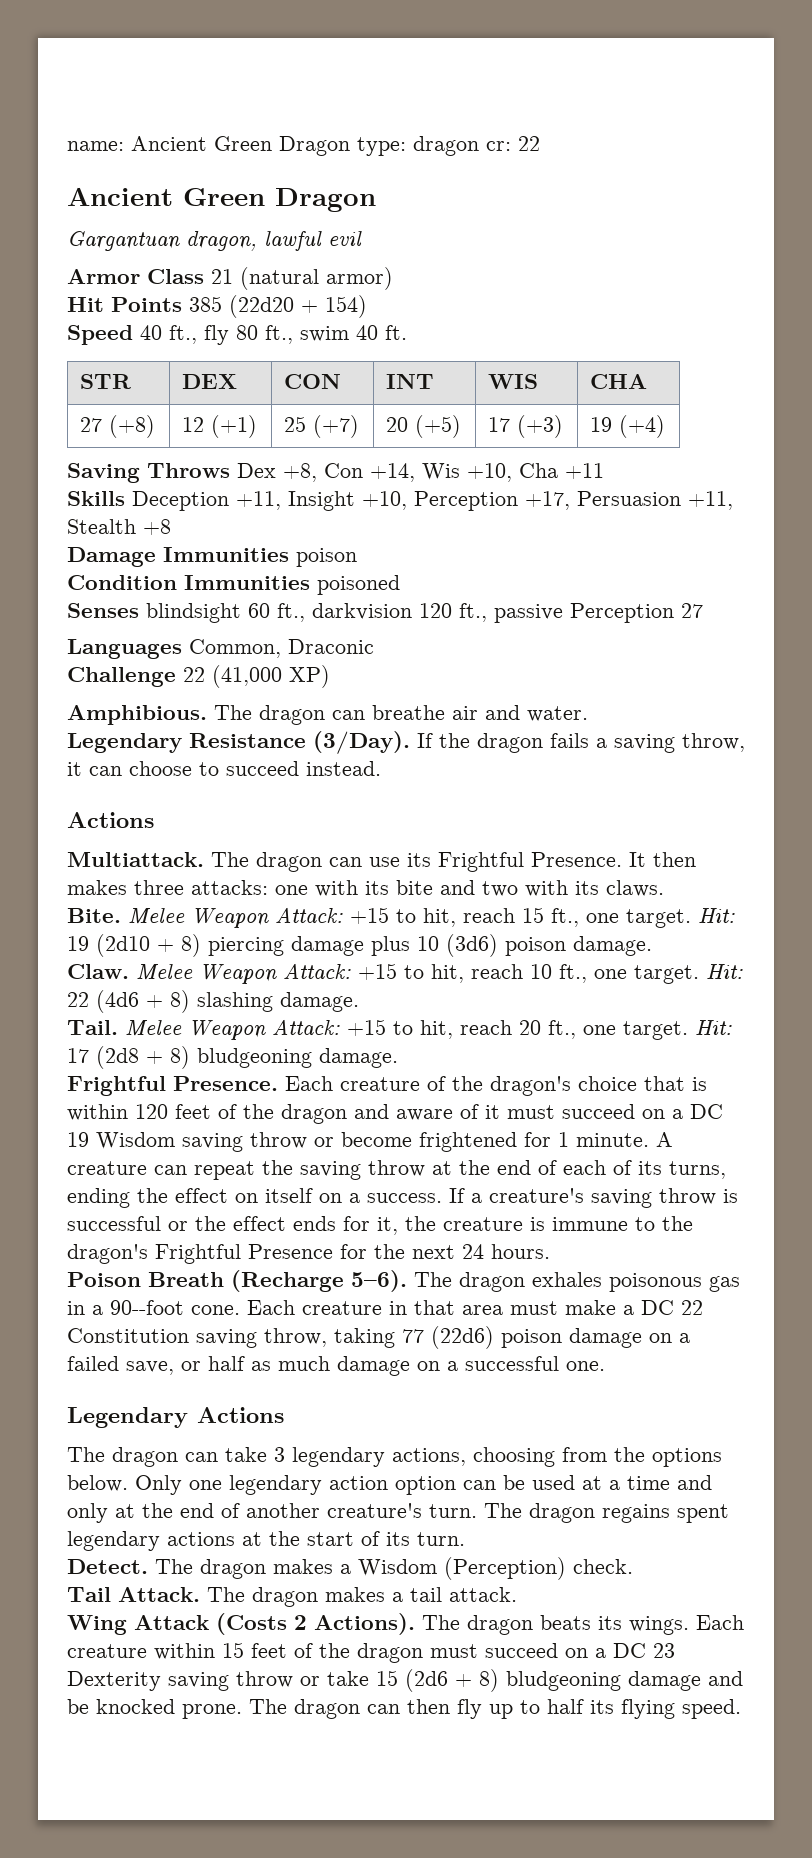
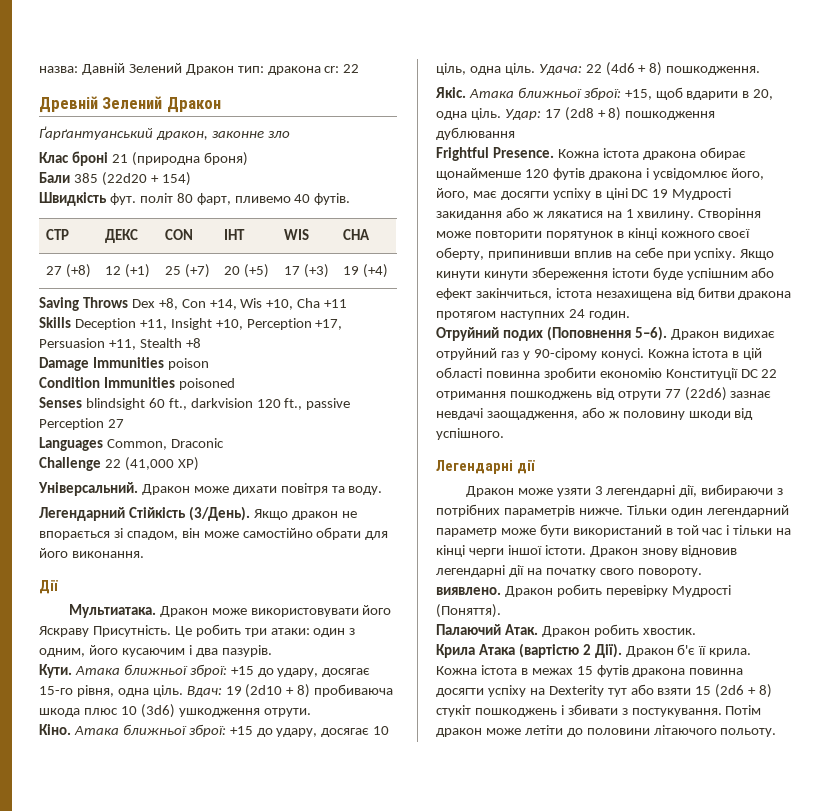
[67,136,540,156] [67,187,376,212] [67,231,362,251] [67,267,393,290] [67,295,367,318] [67,325,407,345] [79,374,131,389] [181,374,237,389] name: Ancient Green Dragon type: dragon cr: 22 // Ancient Green Dragon // Gargantuan dragon, lawful evil // Armor Class 21 (natural armor) // Hit Points 385 (22d20 + 154) // Speed 40 ft., fly 80 ft., swim 40 ft. // STR | DEX -> [39,63,360,75] [39,96,221,113] [39,126,290,140] [39,151,248,166] [39,172,191,186] [39,192,351,206] [45,229,69,240] [104,229,138,243] назва: Давній Зелений Дракон тип: дракона cr: 22 // Древній Зелений Дракон // Ґарґантуанський дракон, законне зло // Клас броні 21 (природна броня) // Бали 385 (22d20 + 154) // Швидкість фут. політ 80 фарт, пливемо 40 футів. // СТР | ДЕКС
[385,374,434,389] INT -> [223,229,245,240] ІНТ
[67,705,588,725] [67,731,745,754] [67,761,381,776] [67,812,154,828] [67,852,696,872] [67,880,664,897] [67,907,735,928] [67,934,652,957] [67,963,743,984] [67,990,359,1013] [67,1019,732,1040] Amphibious. The dragon can breathe air and water. // Legendary Resistance (3/Day). If the dragon fails a saving throw, it can choose to succeed instead. // Actions // Multiattack. The dragon can use its Frightful Presence. It then makes three attacks: one with its bite and two with its claws. // Bite. Melee Weapon Attack: +15 to hit, reach 15 ft., one target. Hit: 19 (2d10 + 8) piercing damage plus 10 (3d6) poison damage. // Claw. Melee Weapon Attack: +15 to hit, reach 10 ft., one target. Hit: 22 (4d6 + 8) slashing damage. // Tail. Melee Weapon Attack: +15 to hit, reach 20 ft., one target. Hit: -> [38,482,383,496] [39,506,357,521] [39,527,389,540] [39,548,144,558] [39,580,59,594] [68,604,392,618] [39,624,356,637] [39,645,272,657] [39,664,371,678] [39,684,394,698] [39,704,311,718] [39,724,390,737] [436,62,761,76] [435,87,774,100] [436,108,541,120] Універсальний. Дракон може дихати повітря та воду. // Легендарний Стійкість (3/День). Якщо дракон не впорається зі спадом, він може самостійно обрати для його виконання. // Дії // Мультиатака. Дракон може використовувати його Яскраву Присутність. Це робить три атаки: один з одним, його кусаючим і два пазурів. // Кути. Атака ближньої зброї: +15 до удару, досягає 15-го рівня, одна ціль. Вдач: 19 (2d10 + 8) пробиваюча шкода плюс 10 (3d6) ушкодження отрути. // Кіно. Атака ближньої зброї: +15 до удару, досягає 10 ціль, одна ціль. Удача: 22 (4d6 + 8) пошкодження. // Якіс. Атака ближньої зброї: +15, щоб вдарити в 20, одна ціль. Удар:
[197,1048,398,1068] [67,1076,707,1096] [67,1104,723,1124] [67,1132,673,1152] [67,1160,726,1180] [67,1188,738,1208] [67,1216,693,1235] [67,1244,550,1264] [67,1270,740,1292] [67,1300,703,1315] [67,1326,690,1349] [67,1356,605,1376] [67,1407,284,1428] [67,1447,722,1467] [67,1475,712,1495] [67,1503,729,1523] [67,1531,465,1551] [67,1557,633,1580] [67,1587,517,1607] [67,1613,744,1635] [67,1642,675,1663] [67,1669,743,1692] [67,1699,741,1719] bludgeoning damage. // Frightful Presence. Each creature of the dragon's choice that is within 120 feet of the dragon and aware of it must succeed on a DC 19 Wisdom saving throw or become frightened for 1 minute. A creature can repeat the saving throw at the end of each of its turns, ending the effect on itself on a success. If a creature's saving throw is successful or the effect ends for it, the creature is immune to the dragon's Frightful Presence for the next 24 hours. // Poison Breath (Recharge 5–6). The dragon exhales poisonous gas in a 90-‐foot cone. Each creature in that area must make a DC 22 Constitution saving throw, taking 77 (22d6) poison damage on a failed save, or half as much damage on a successful one. // Legendary Actions // The dragon can take 3 legendary actions, choosing from the options below. Only one legendary action option can be used at a time and only at the end of another creature's turn. The dragon regains spent legendary actions at the start of its turn. // Detect. The dragon makes a Wisdom (Perception) check. // Tail Attack. The dragon makes a tail attack. // Wing Attack (Costs 2 Actions). The dragon beats its wings. Each creature within 15 feet of the dragon must succeed on a DC 23 Dexterity saving throw or take 15 (2d6 + 8) bludgeoning damage and be knocked prone. The dragon can then fly up to half its flying speed. -> [625,111,716,120] [436,127,515,140] [436,147,746,161] [436,168,765,180] [436,188,732,200] [436,207,762,220] [436,228,751,240] [436,247,775,260] [436,267,775,280] [436,287,792,300] [436,309,630,320] [436,326,775,341] [436,348,763,360] [436,367,778,380] [436,387,772,401] [436,407,754,420] [436,428,504,440] [436,460,536,474] [465,484,784,497] [436,504,789,517] [436,524,792,537] [436,545,738,557] [436,565,702,577] [436,584,731,597] [436,604,501,618] [436,624,696,637] [436,643,752,658] [436,665,744,677] [436,684,773,698] [436,704,762,717] [436,725,777,737] пошкодження дублювання // Frightful Presence. Кожна істота дракона обирає щонайменше 120 футів дракона і усвідомлює його, його, має досягти успіху в ціні DC 19 Мудрості закидання або ж лякатися на 1 хвилину. Створіння може повторити порятунок в кінці кожного своєї оберту, припинивши вплив на себе при успіху. Якщо кинути кинути збереження істоти буде успішним або ефект закінчиться, істота незахищена від битви дракона протягом наступних 24 годин. // Отруйний подих (Поповнення 5–6). Дракон видихає отруйний газ у 90-сірому конусі. Кожна істота в цій області повинна зробити економію Конституції DC 22 отримання пошкоджень від отрути 77 (22d6) зазнає невдачі заощадження, або ж половину шкоди від успішного. // Легендарні дії // Дракон може узяти 3 легендарні дії, вибираючи з потрібних параметрів нижче. Тільки один легендарний параметр може бути використаний в той час і тільки на кінці черги іншої істоти. Дракон знову відновив легендарні дії на початку свого повороту. // виявлено. Дракон робить перевірку Мудрості (Поняття). // Палаючий Атак. Дракон робить хвостик. // Крила Атака (вартістю 2 Дії). Дракон б'є її крила. Кожна істота в межах 15 футів дракона повинна досягти успіху на Dexterity тут або взяти 15 (2d6 + 8) стукіт пошкоджень і збивати з постукування. Потім дракон може летіти до половини літаючого польоту.

